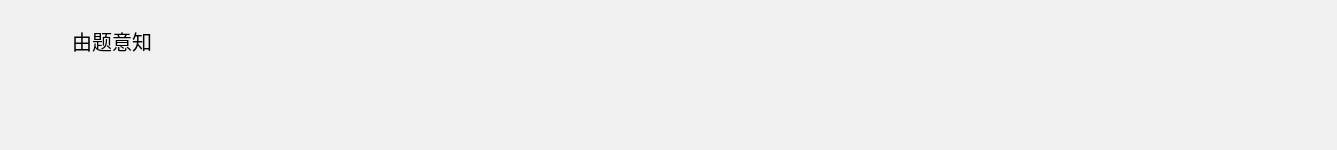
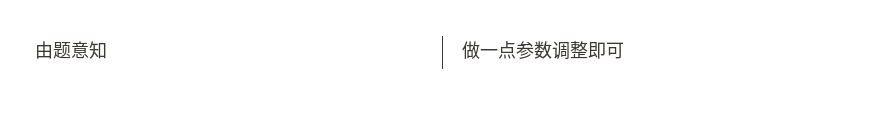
(152, 42) none -> [462,41,624,60] // 做一点参数调整即可

